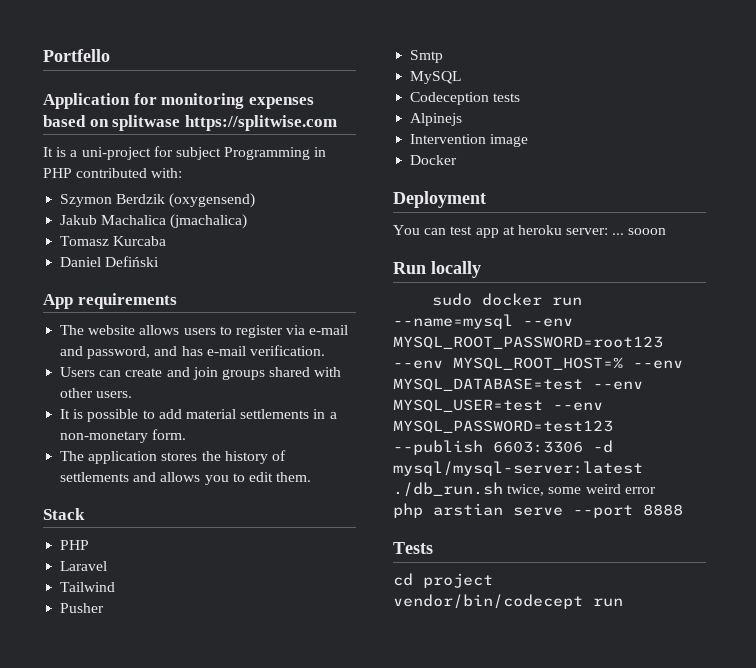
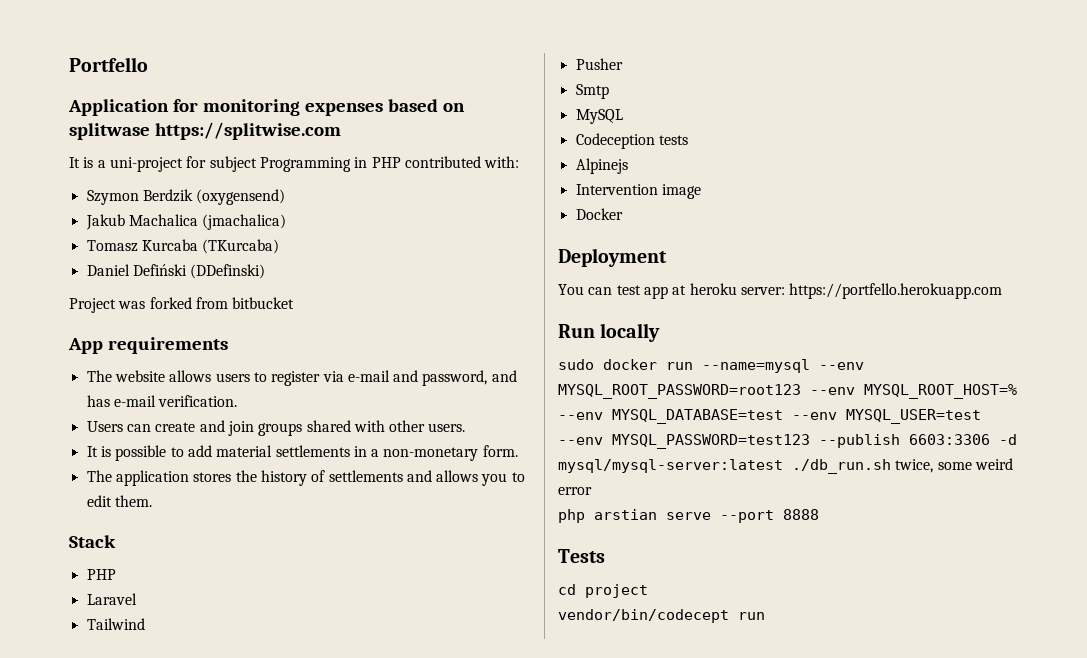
(167, 241) none -> [202,239,280,254] (TKurcaba)
(160, 261) none -> [190,264,266,279] [69,297,295,313] (DDefinski) // Project was forked from bitbucket
[612,228,667,235] ... sooon -> [789,283,1003,299] https://portfello.herokuapp.com

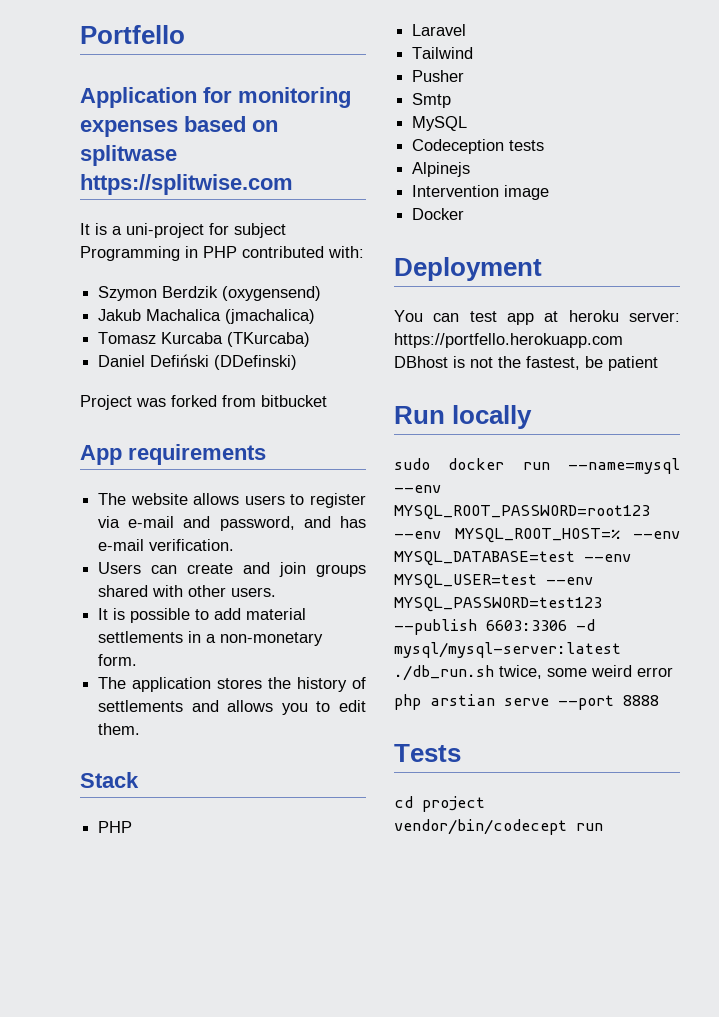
(1003, 291) none -> [394,356,658,371] DBhost is not the fastest, be patient

